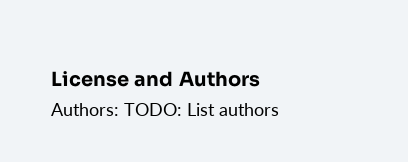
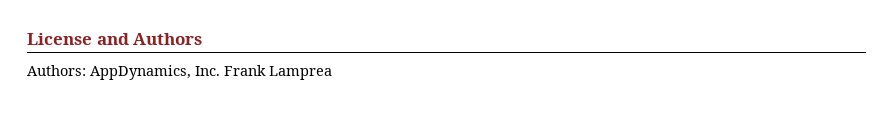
[124,103,279,116] TODO: List authors -> [90,65,332,80] AppDynamics, Inc. Frank Lamprea

